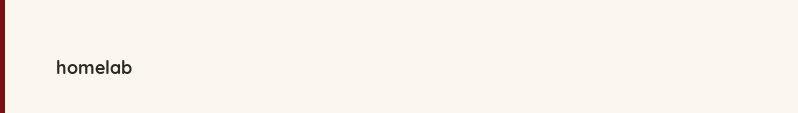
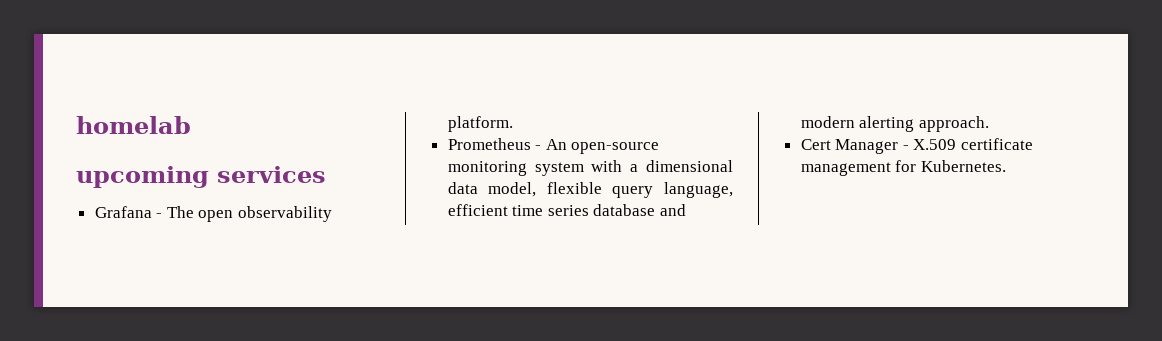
(132, 67) none -> [76,166,326,188] [94,206,333,222] [447,116,513,132] [447,138,660,154] [447,160,733,176] [447,182,733,198] [447,204,687,216] [800,116,989,132] [800,138,1034,154] [800,160,1006,176] // upcoming services // Grafana - The open observability platform. // Prometheus - An open-source monitoring system with a dimensional data model, flexible query language, efficient time series database and modern alerting approach. // Cert Manager - X.509 certificate management for Kubernetes.

